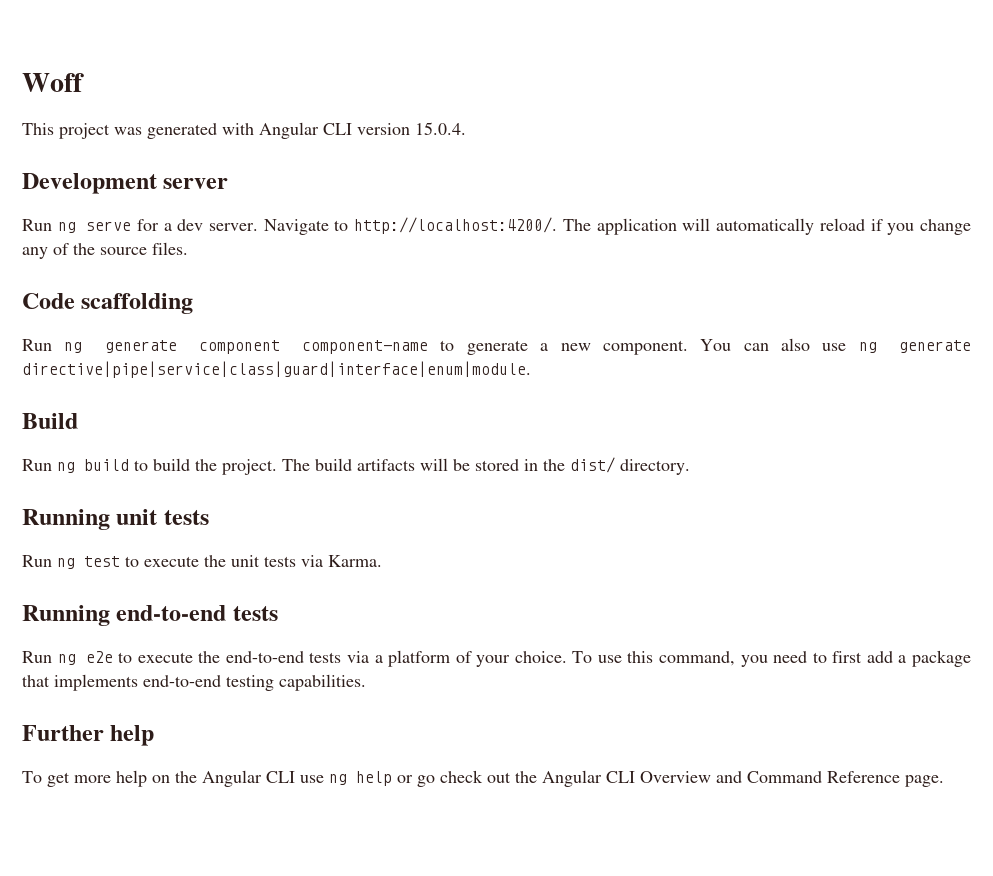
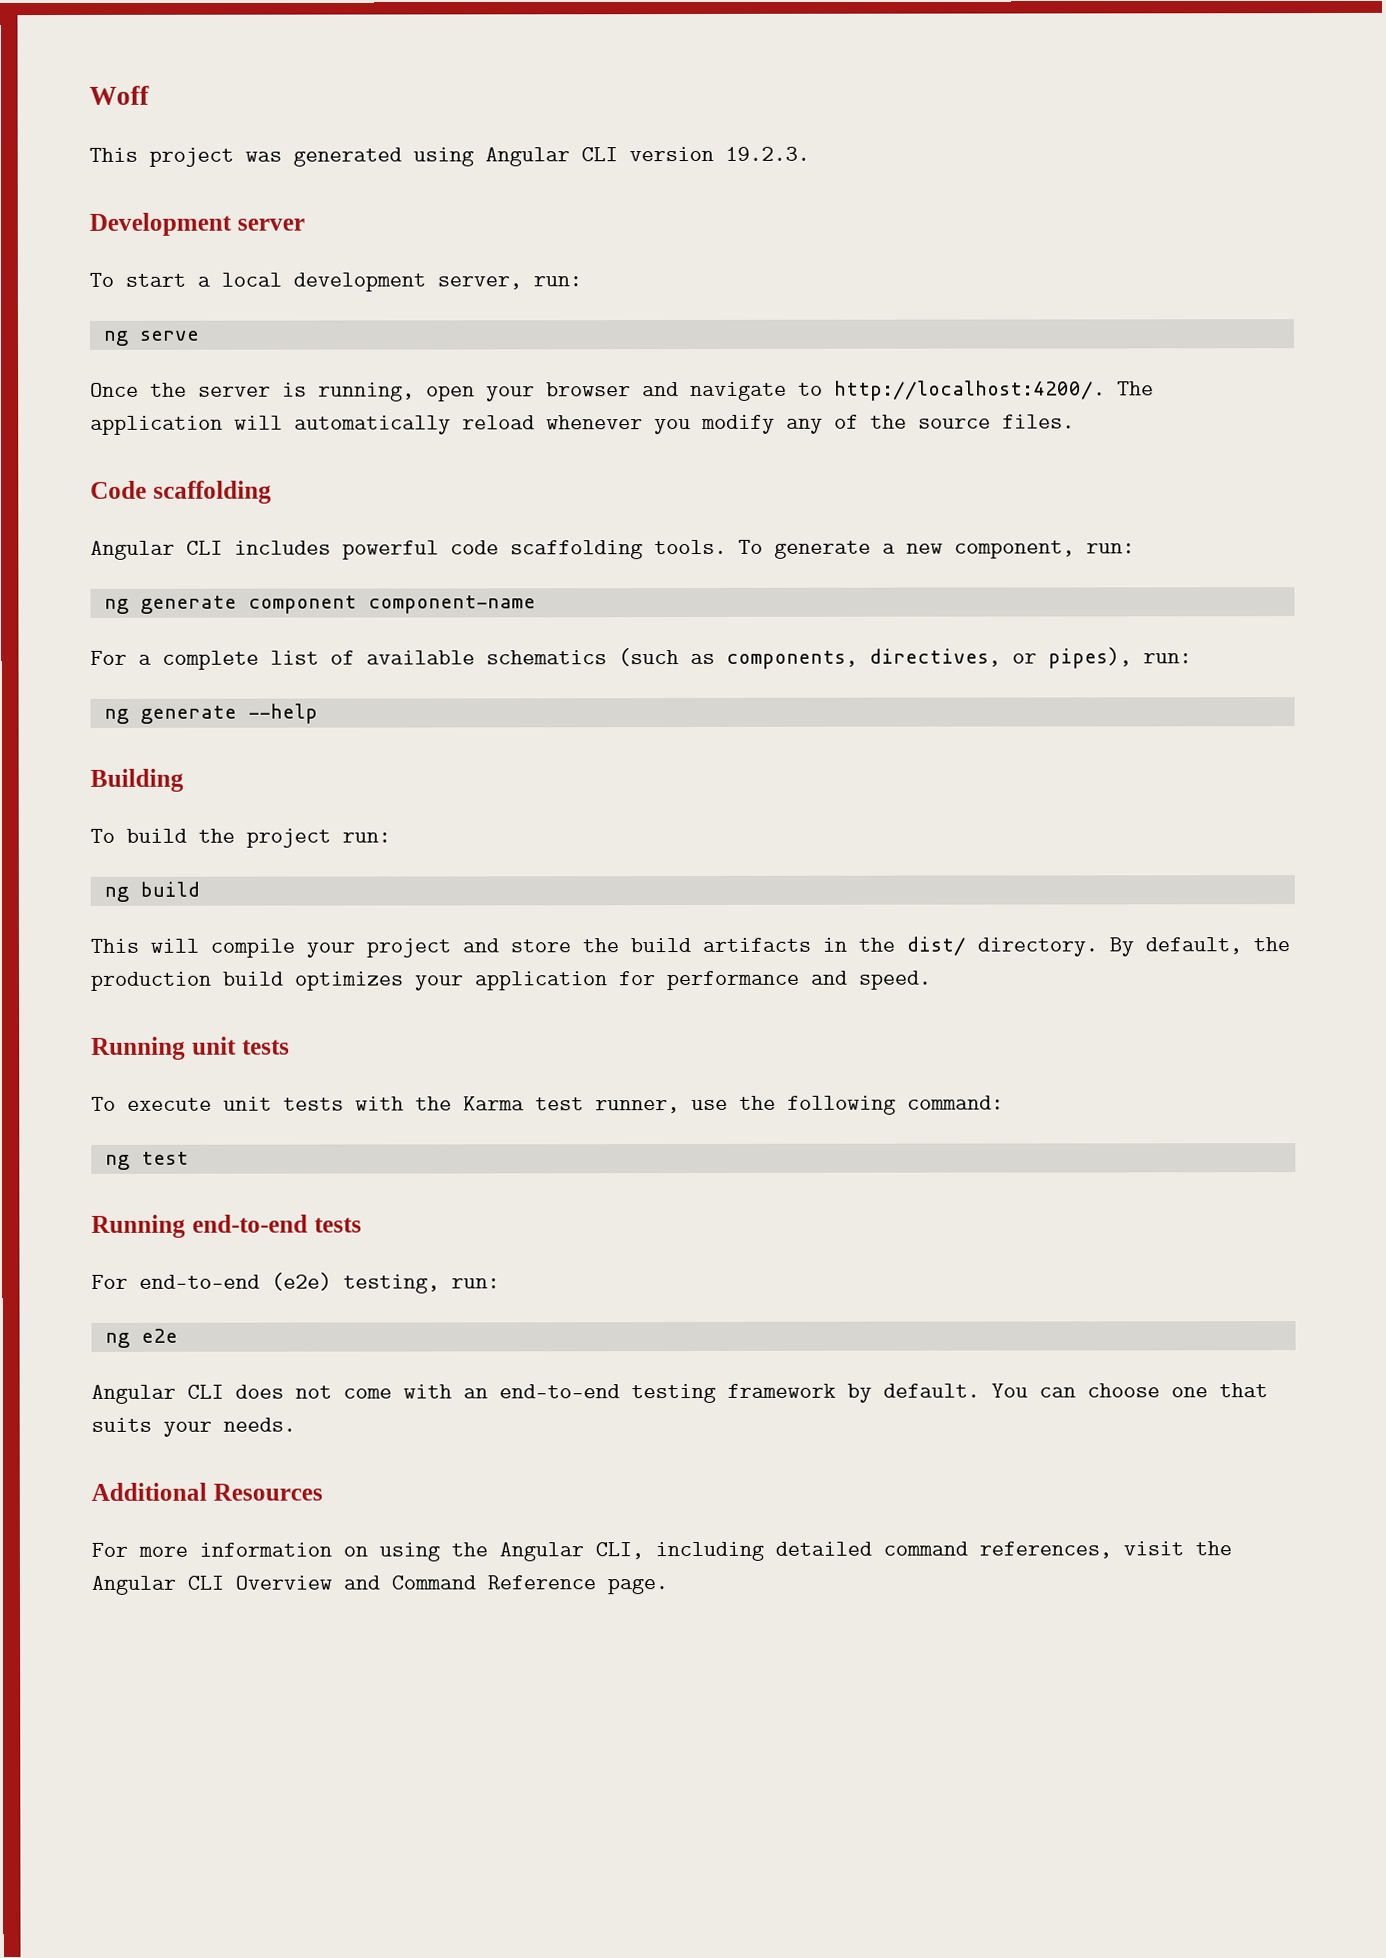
[222,123,254,135] with -> [413,147,474,167] using
[415,122,466,135] 15.0.4. -> [725,146,810,161] 19.2.3.
[22,219,329,235] Run ng serve for a dev server. Navigate -> [89,272,582,292] [102,330,199,346] [90,381,787,402] To start a local development server, run: // ng serve // Once the server is running, open your browser and navigate
[870,219,972,235] if you change -> [546,414,775,435] whenever you modify
[22,338,971,355] [22,361,531,378] [22,413,78,429] [22,457,690,475] [22,509,209,530] [22,555,382,569] [22,605,278,626] [22,650,972,667] [22,674,366,691] [22,725,155,746] [22,770,511,787] Run ng generate component component-name to generate a new component. You can also use ng generate directive|pipe|service|class|guard|interface|enum|module. // Build // Run ng build to build the project. The build artifacts will be stored in the dist/ directory. // Running unit tests // Run ng test to execute the unit tests via Karma. // Running end-to-end tests // Run ng e2e to execute the end-to-end tests via a platform of your choice. To use this command, you need to first add a package that implements end-to-end testing capabilities. // Further help // To get more help on the Angular CLI use ng help or go check out -> [90,539,1135,560] [103,595,536,614] [90,647,1192,670] [103,703,318,724] [90,768,184,792] [90,828,391,848] [103,881,200,902] [90,936,1290,958] [90,970,932,991] [91,1036,290,1060] [91,1095,1004,1115] [104,1151,189,1170] [91,1214,362,1238] [91,1272,500,1294] [104,1328,178,1348] [91,1383,1268,1404] [91,1417,296,1437] [91,1482,323,1501] [91,1541,1184,1562] Angular CLI includes powerful code scaffolding tools. To generate a new component, run: // ng generate component component-name // For a complete list of available schematics (such as components, directives, or pipes), run: // ng generate --help // Building // To build the project run: // ng build // This will compile your project and store the build artifacts in the dist/ directory. By default, the production build optimizes your application for performance and speed. // Running unit tests // To execute unit tests with the Karma test runner, use the following command: // ng test // Running end-to-end tests // For end-to-end (e2e) testing, run: // ng e2e // Angular CLI does not come with an end-to-end testing framework by default. You can choose one that suits your needs. // Additional Resources // For more information on using the Angular CLI, including detailed command references, visit

